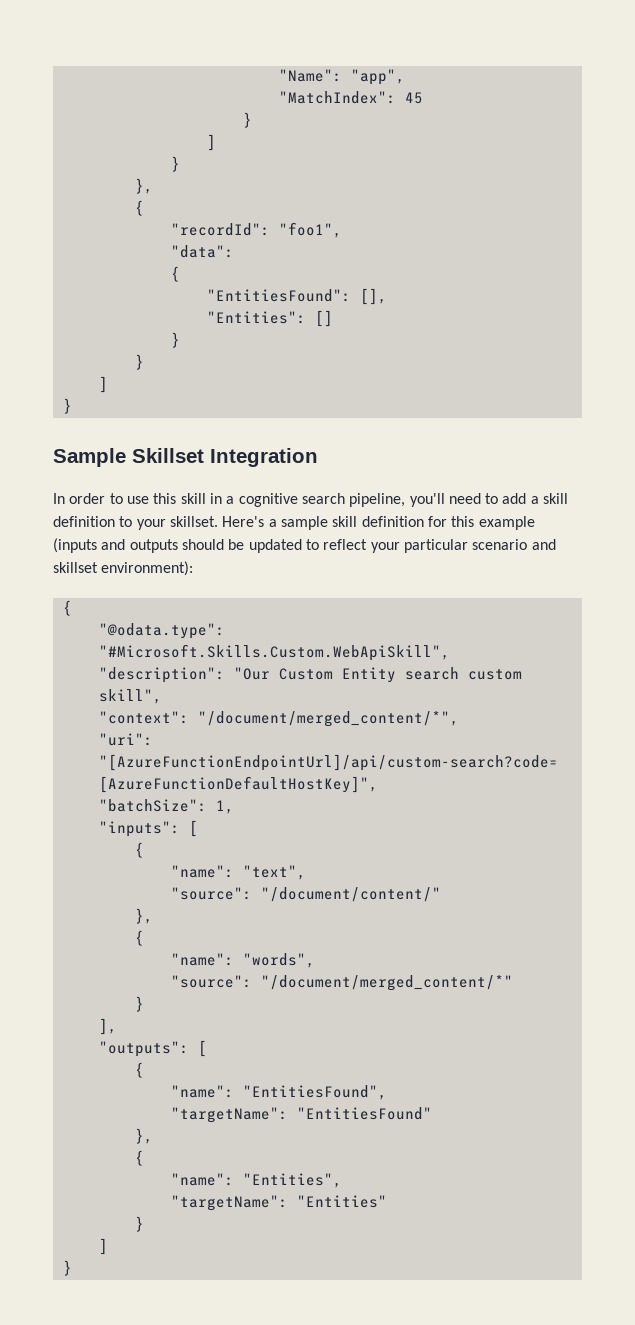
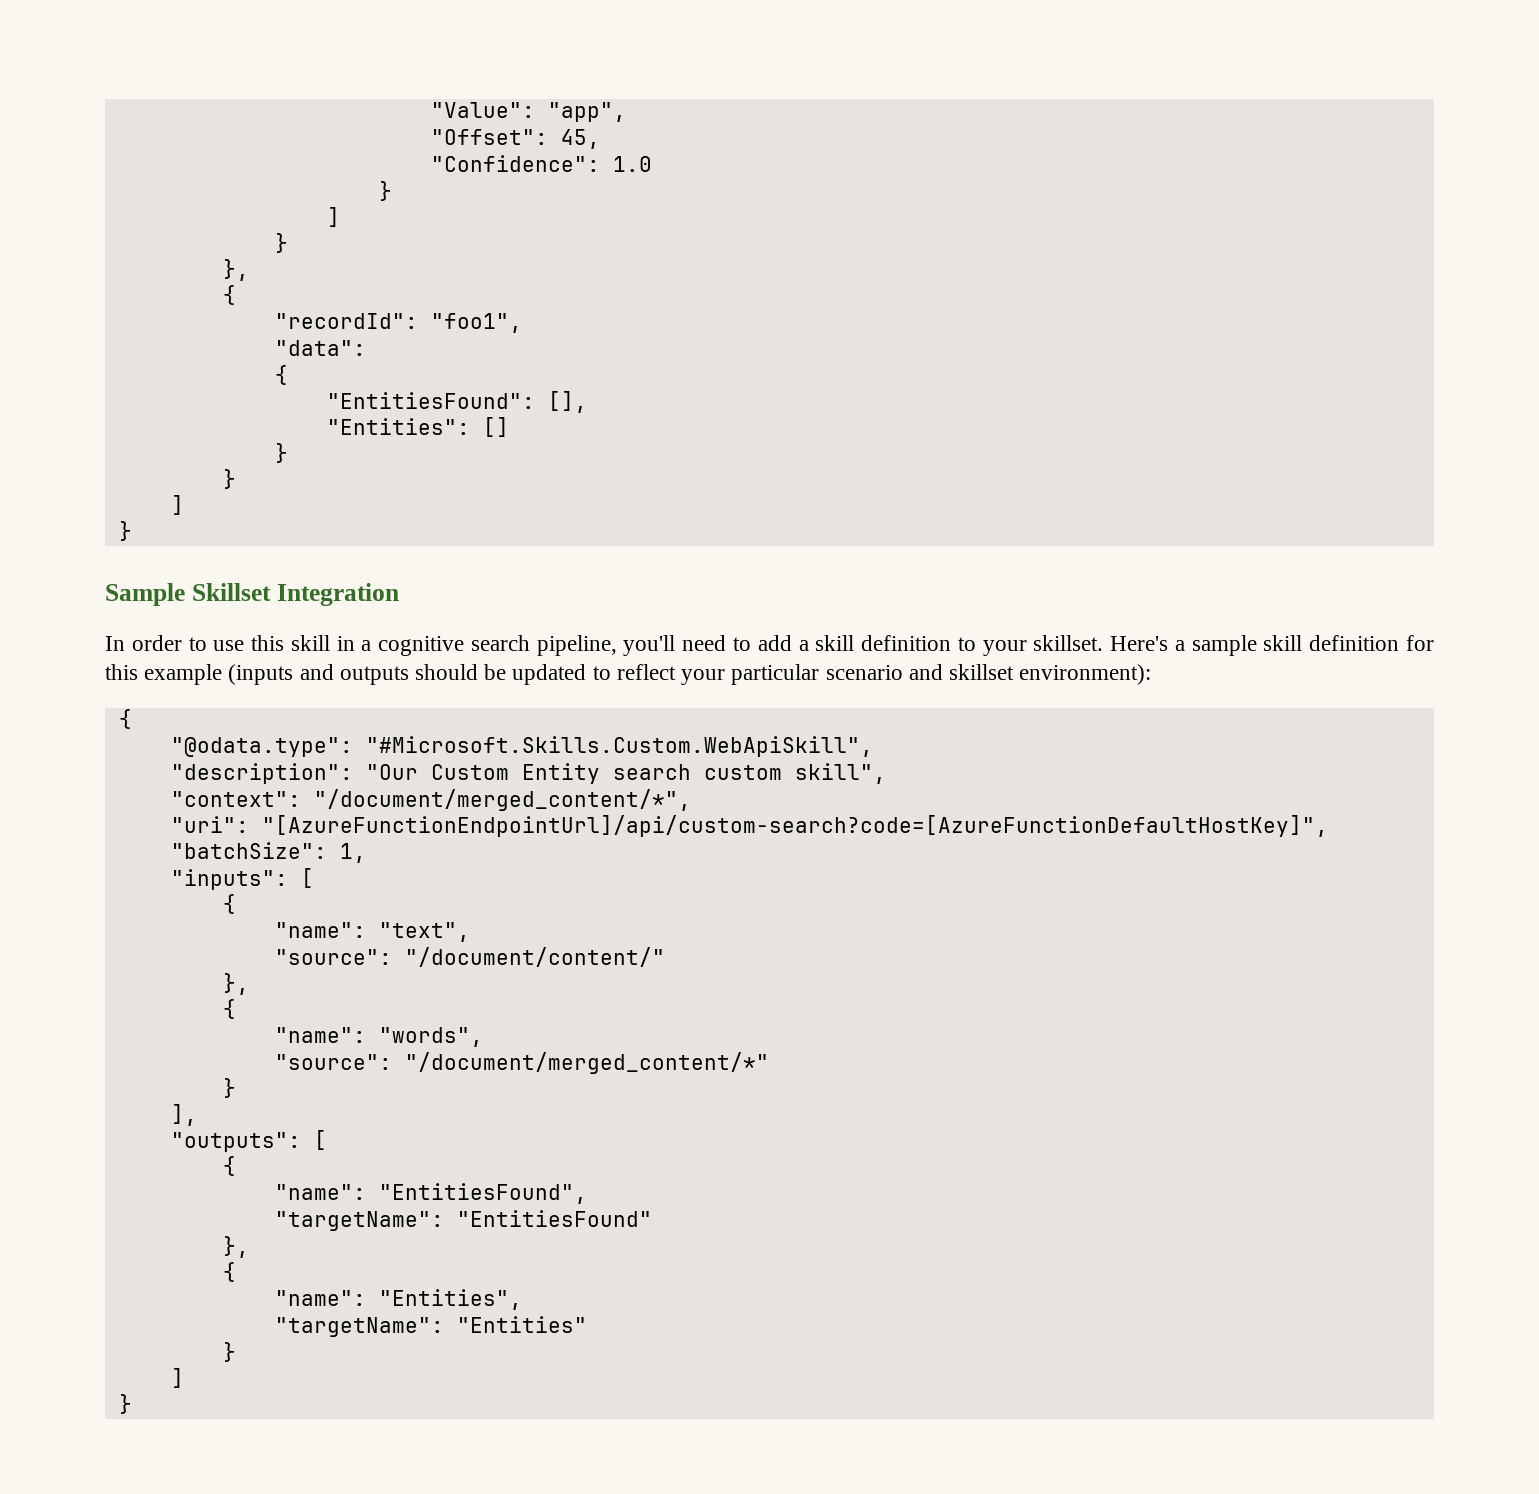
[278,69,342,82] "Name": -> [430,102,535,118] "Value":
[278,91,423,104] "MatchIndex": 45 -> [430,129,600,149] [430,155,652,172] "Offset": 45, // "Confidence": 1.0

